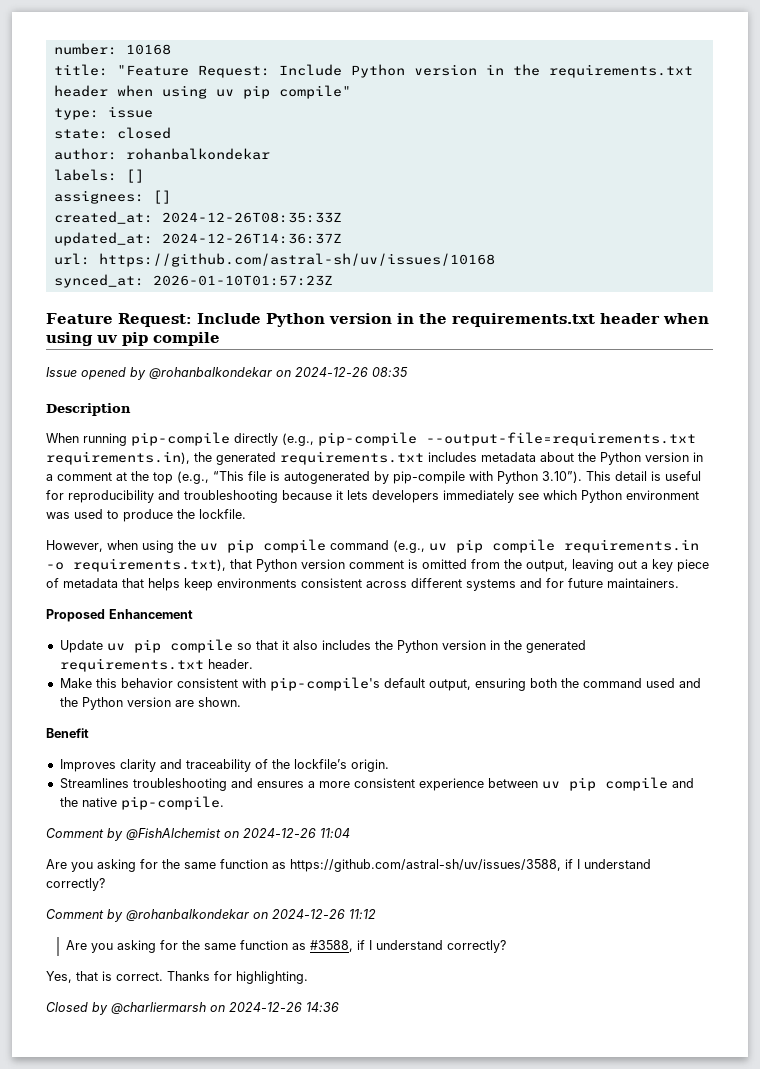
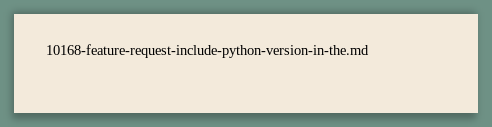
[53,43,171,55] [53,64,693,78] [53,85,351,99] [53,106,153,120] [53,127,171,139] [53,148,270,160] [53,169,144,183] [53,190,171,204] [53,211,342,224] [53,232,342,246] [53,253,495,267] [53,274,333,288] [46,313,709,327] [46,332,220,346] [46,367,408,380] [46,403,131,416] [46,432,696,446] [46,451,703,465] [46,471,701,484] [46,490,699,503] [46,509,246,522] [46,539,699,553] [46,558,709,572] [46,578,679,591] [46,609,193,622] [59,639,586,653] [59,658,253,672] [59,677,701,691] [59,697,241,710] [46,728,89,738] [59,759,389,772] [59,777,694,791] [59,796,224,810] [46,828,350,841] [46,859,651,872] [46,878,105,891] [46,909,376,922] [65,940,506,953] [46,971,308,984] [46,1002,339,1015] number: 10168 // title: "Feature Request: Include Python version in the requirements.txt header when using uv pip compile" // type: issue // state: closed // author: rohanbalkondekar // labels: [] // assignees: [] // created_at: 2024-12-26T08:35:33Z // updated_at: 2024-12-26T14:36:37Z // url: https://github.com/astral-sh/uv/issues/10168 // synced_at: 2026-01-10T01:57:23Z // Feature Request: Include Python version in the requirements.txt header when using uv pip compile // Issue opened by @rohanbalkondekar on 2024-12-26 08:35 // Description // When running pip-compile directly (e.g., pip-compile --output-file=requirements.txt requirements.in), the generated requirements.txt includes metadata about the Python version in a comment at the top (e.g., “This file is autogenerated by pip-compile with Python 3.10”). This detail is useful for reproducibility and troubleshooting because it lets developers immediately see which Python environment was used to produce the lockfile. // However, when using the uv pip compile command (e.g., uv pip compile requirements.in -o requirements.txt), that Python version comment is omitted from the output, leaving out a key piece of metadata that helps keep environments consistent across different systems and for future maintainers. // Proposed Enhancement // Update uv pip compile so that it also includes the Python version in the generated requirements.txt header. // Make this behavior consistent with pip-compile's default output, ensuring both the command used and the Python version are shown. // Benefit // Improves clarity and traceability of the lockfile’s origin. // Streamlines troubleshooting and ensures a more consistent experience between uv pip compile and the native pip-compile. // Comment by @FishAlchemist on 2024-12-26 11:04 // Are you asking for the same function as https://github.com/astral-sh/uv/issues/3588, if I understand correctly? // Comment by @rohanbalkondekar on 2024-12-26 11:12 // Are you asking for the same function as #3588, if I understand correctly? // Yes, that is correct. Thanks for highlighting. // Closed by @charliermarsh on 2024-12-26 14:36 -> [46,44,369,58] 10168-feature-request-include-python-version-in-the.md

